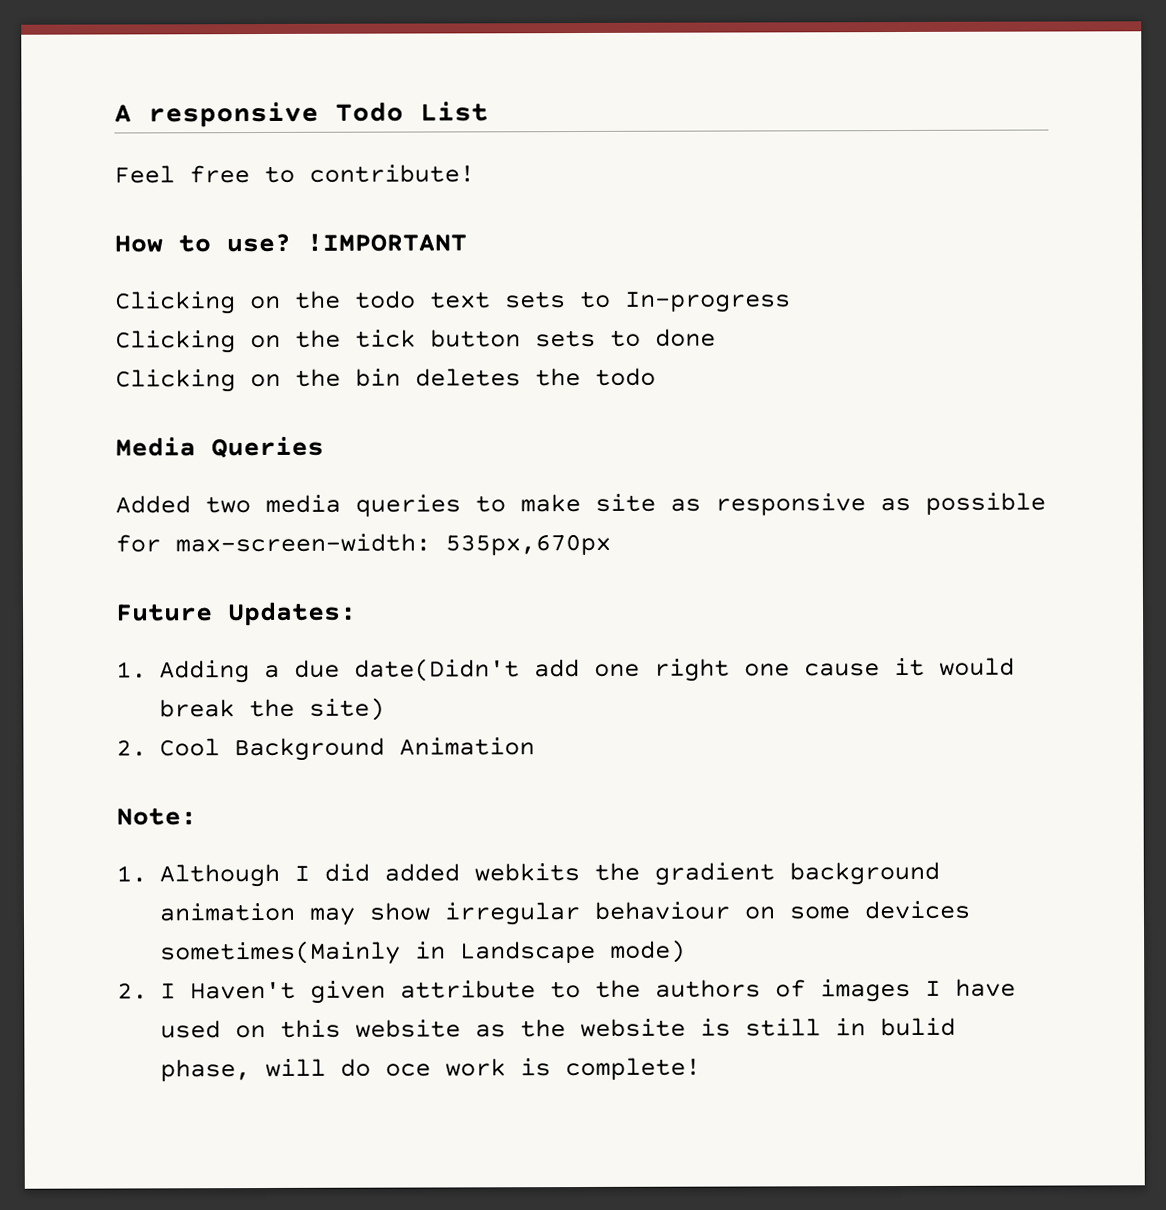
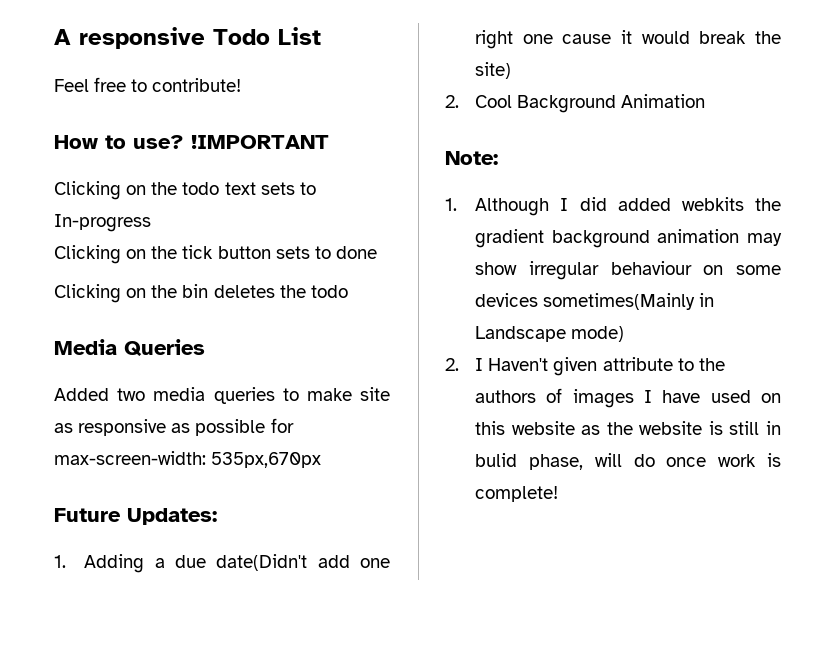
[384,1063,431,1077] oce -> [666,457,707,467] once

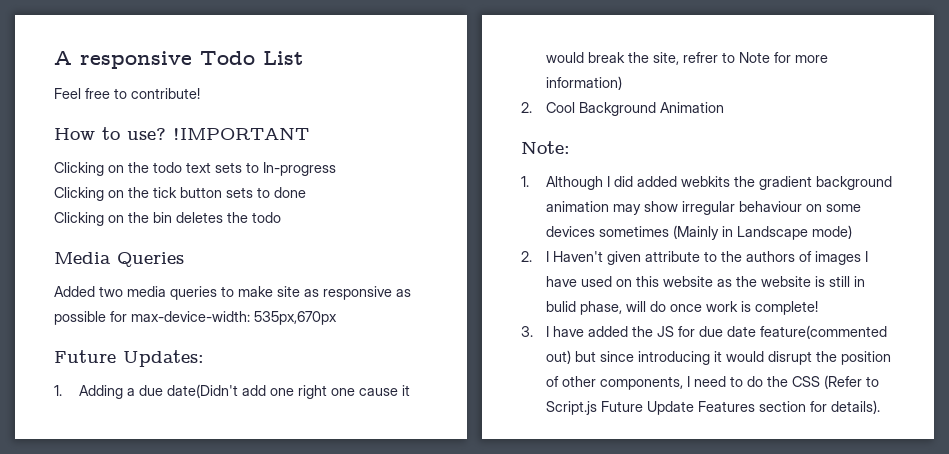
[54,451,206,465] max-screen-width: -> [131,311,250,322] max-device-width:
[475,62,512,79] site) -> [653,52,829,65] [546,76,623,90] site, refrer to Note for more information)
[543,293,696,310] sometimes(Mainly -> [599,225,720,240] sometimes (Mainly
(559, 494) none -> [521,325,888,339] [546,350,892,365] [546,375,880,390] [546,400,881,415] // 3. I have added the JS for due date feature(commented out) but since introducing it would disrupt the position of other components, I need to do the CSS (Refer to Script.js Future Update Features section for details).

